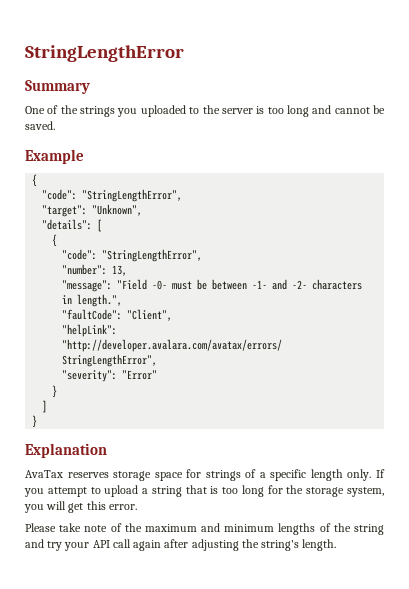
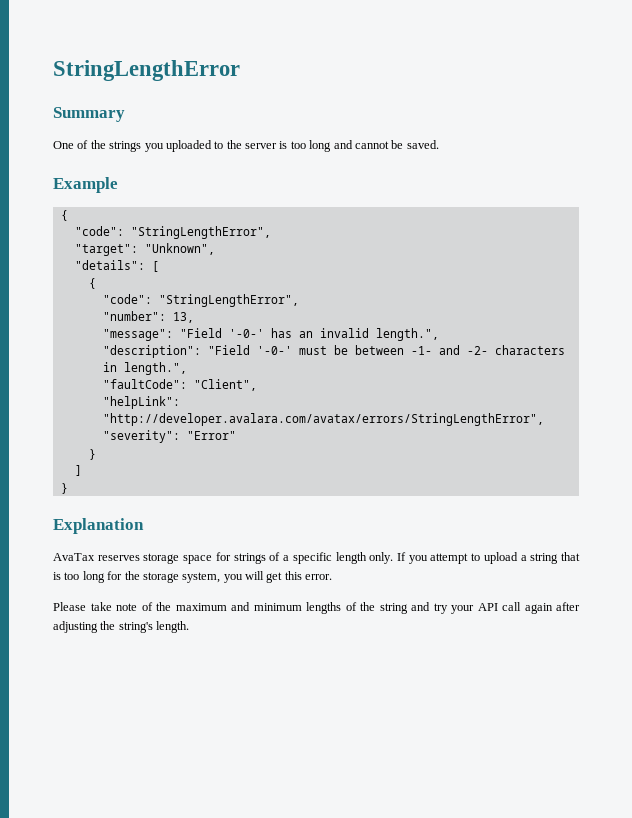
[152,280,168,290] -0- -> [228,328,439,341] [102,345,292,358] '-0-' has an invalid length.", // "description": "Field '-0-'

